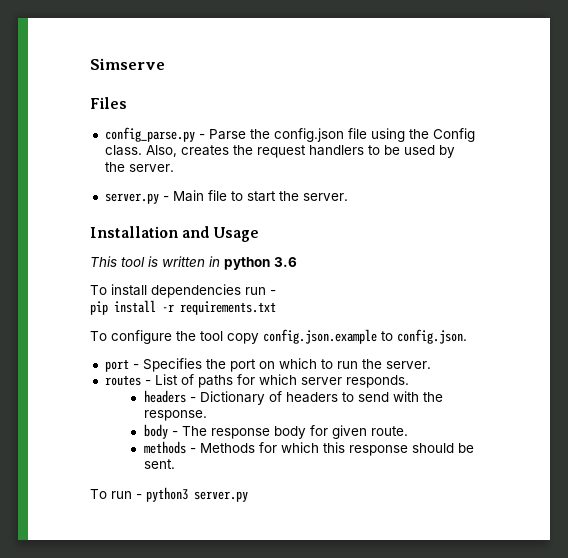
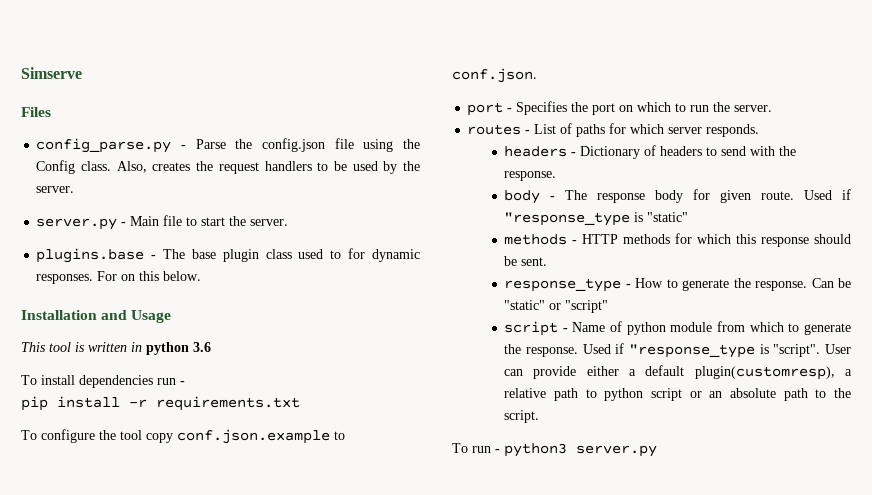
(348, 197) none -> [36,248,420,263] [36,271,202,284] // plugins.base - The base plugin class used to for dynamic responses. For on this below.
[263,329,467,344] config.json.example to config.json. -> [177,429,345,444] [452,68,537,83] conf.json.example to conf.json.
(408, 431) none -> [804,189,851,200] [504,212,689,226] Used if "response_type is "static"
[199,443,255,453] Methods -> [582,234,671,244] HTTP methods
(175, 464) none -> [504,278,852,292] [504,300,609,313] [504,321,852,336] [504,343,851,358] [504,365,852,380] [504,388,851,401] [504,410,540,423] // response_type - How to generate the response. Can be "static" or "script" // script - Name of python module from which to generate the response. Used if "response_type is "script". User can provide either a default plugin(customresp), a relative path to python script or an absolute path to the script.

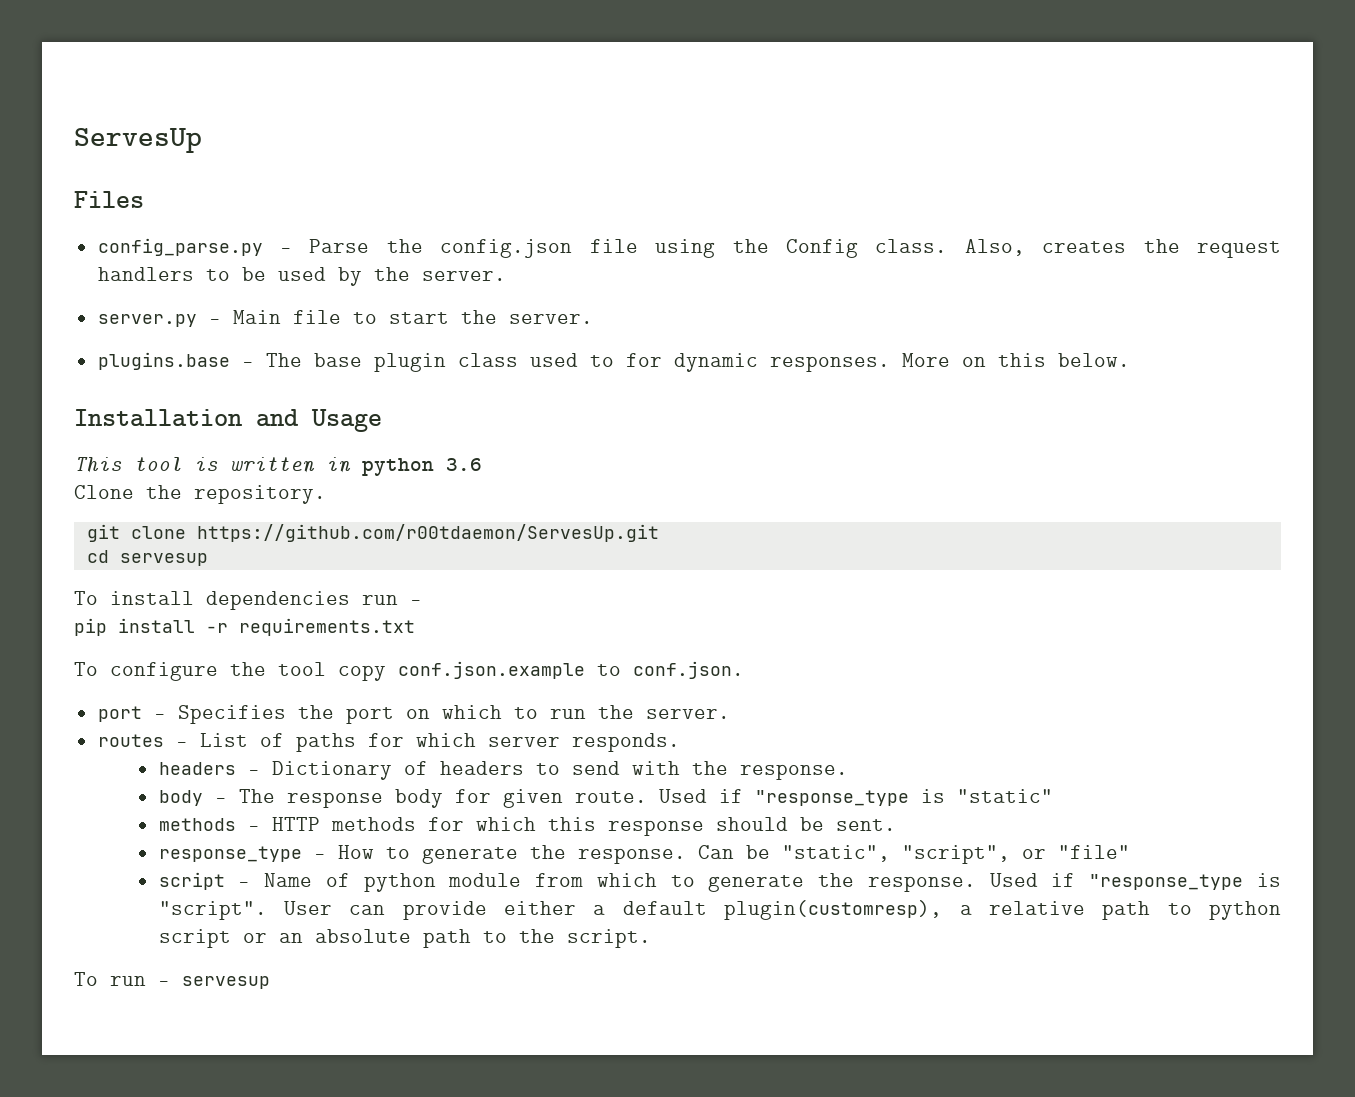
[21,67,82,79] Simserve -> [74,128,202,153] ServesUp
[97,271,118,281] For -> [901,353,950,367] More
(211, 347) none -> [74,485,326,504] [86,524,659,542] [86,550,208,566] // Clone the repository. // git clone https://github.com/r00tdaemon/ServesUp.git // cd servesup
[504,300,609,313] "static" or "script" -> [781,845,1130,864] "static", "script", or "file"
[504,443,657,457] python3 server.py -> [182,976,270,989] servesup

